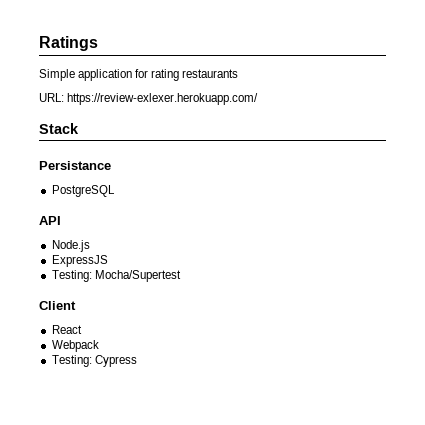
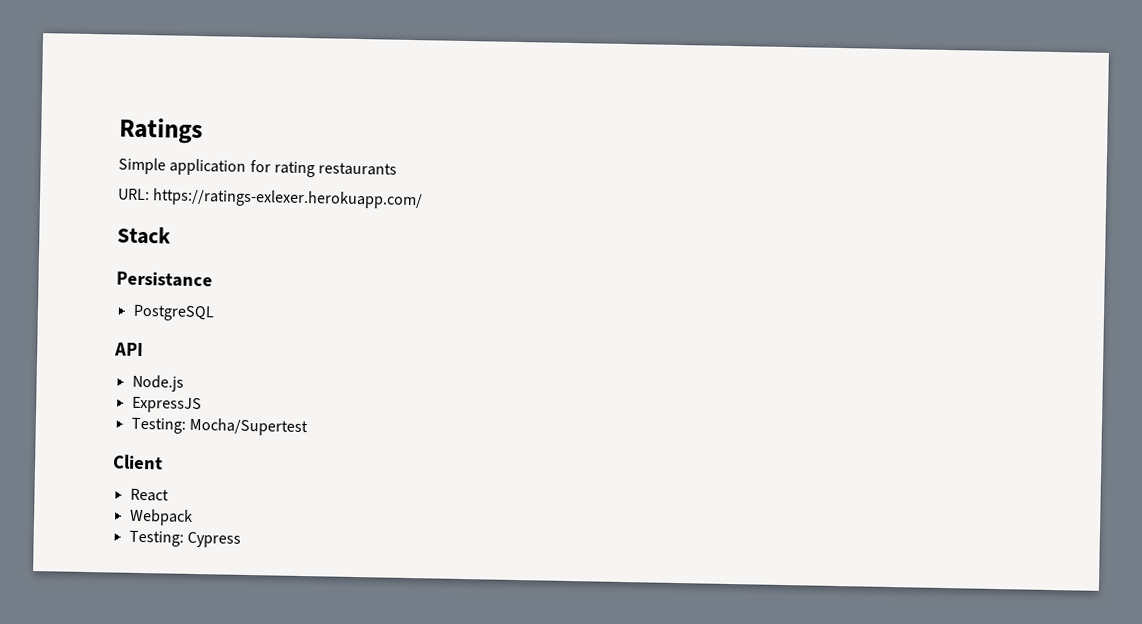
[67,93,259,105] https://review-exlexer.herokuapp.com/ -> [152,188,424,210] https://ratings-exlexer.herokuapp.com/

